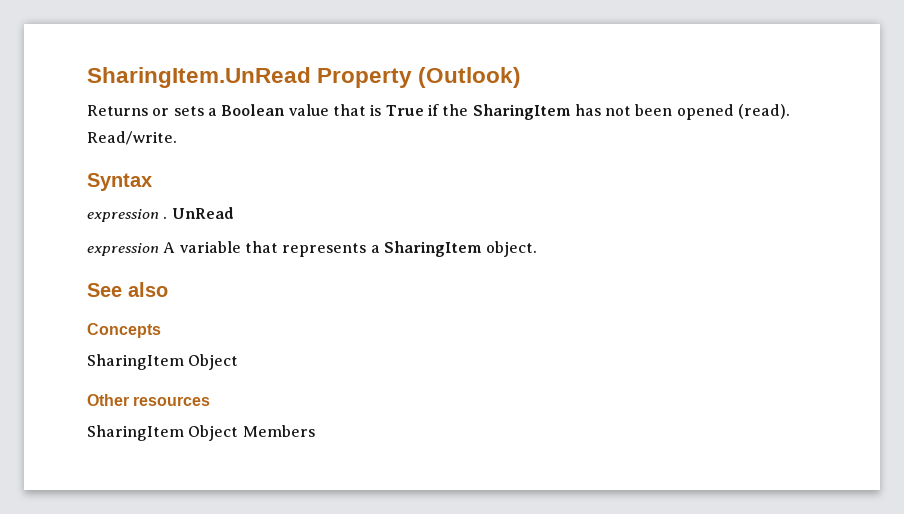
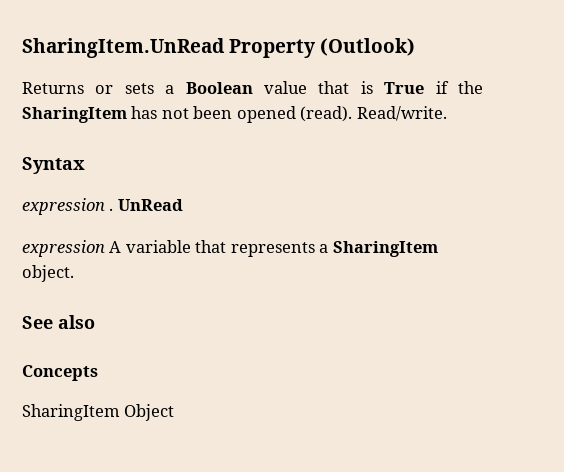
[87,394,211,406] [87,425,315,441] // Other resources // SharingItem Object Members -> (175, 412) none

